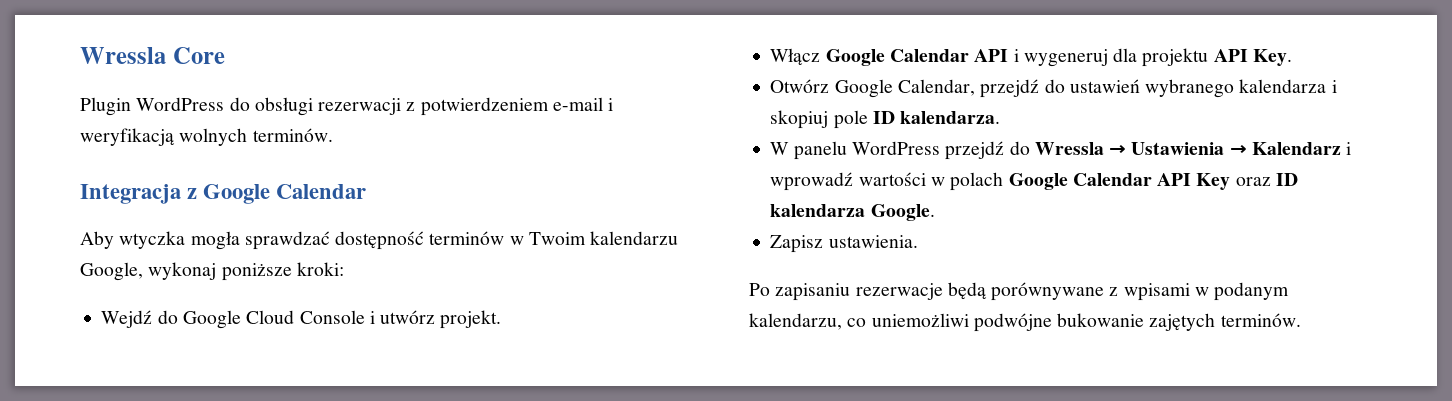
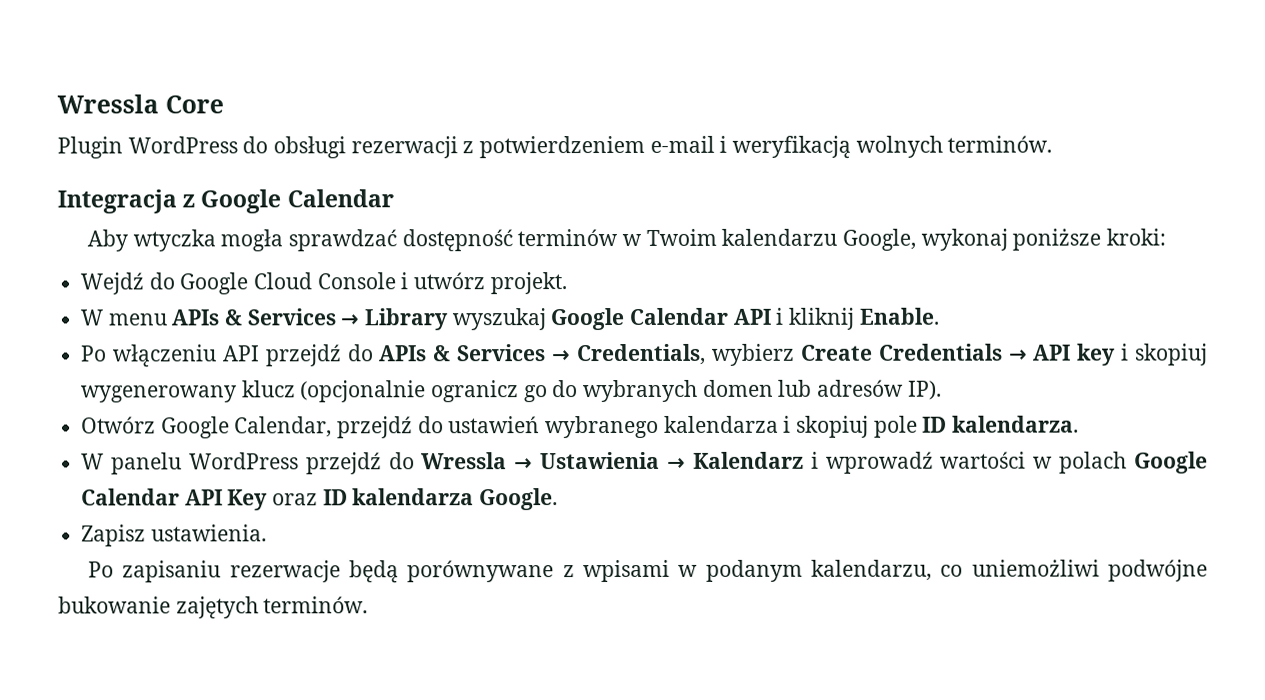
[770,48,1292,67] Włącz Google Calendar API i wygeneruj dla projektu API Key. -> [80,307,939,331] [80,343,1209,368] [81,379,942,403] W menu APIs & Services → Library wyszukaj Google Calendar API i kliknij Enable. // Po włączeniu API przejdź do APIs & Services → Credentials, wybierz Create Credentials → API key i skopiuj wygenerowany klucz (opcjonalnie ogranicz go do wybranych domen lub adresów IP).

